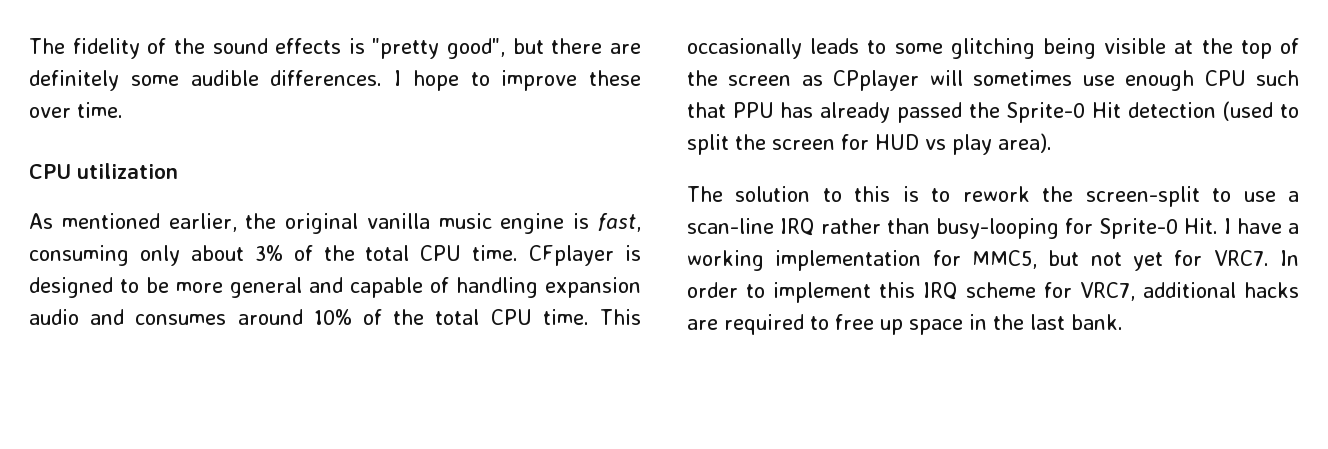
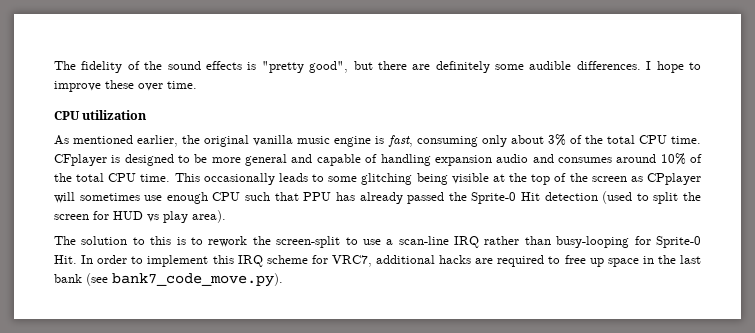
[1224,218,1299,234] [687,250,1269,271] I have a working implementation for MMC5, but not yet for VRC7. -> (77, 259) none
[1071,314,1123,330] bank. -> [54,273,283,287] bank (see bank7_code_move.py).

